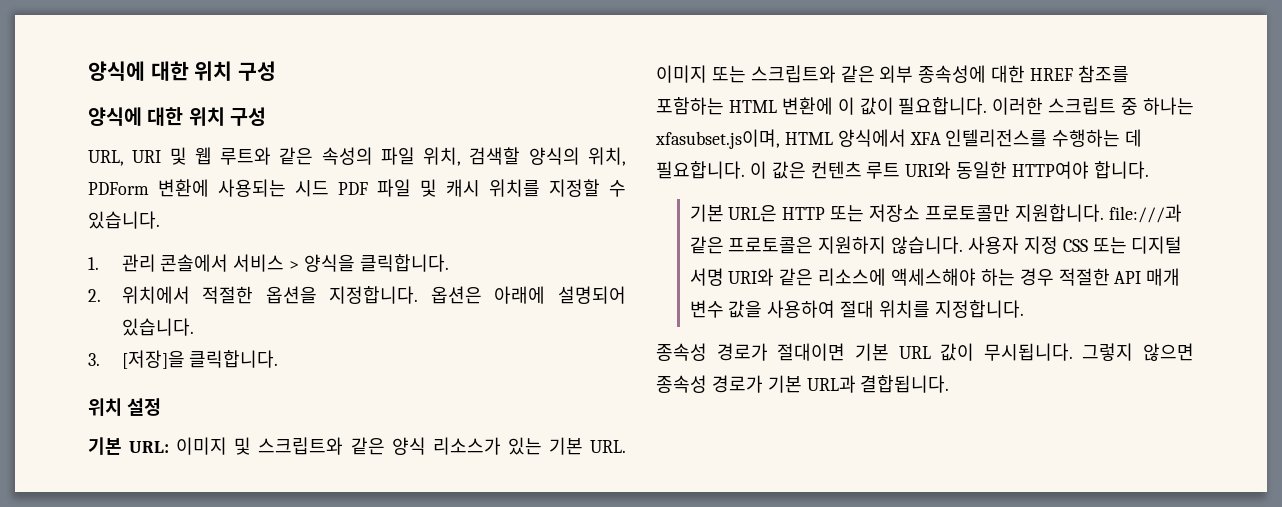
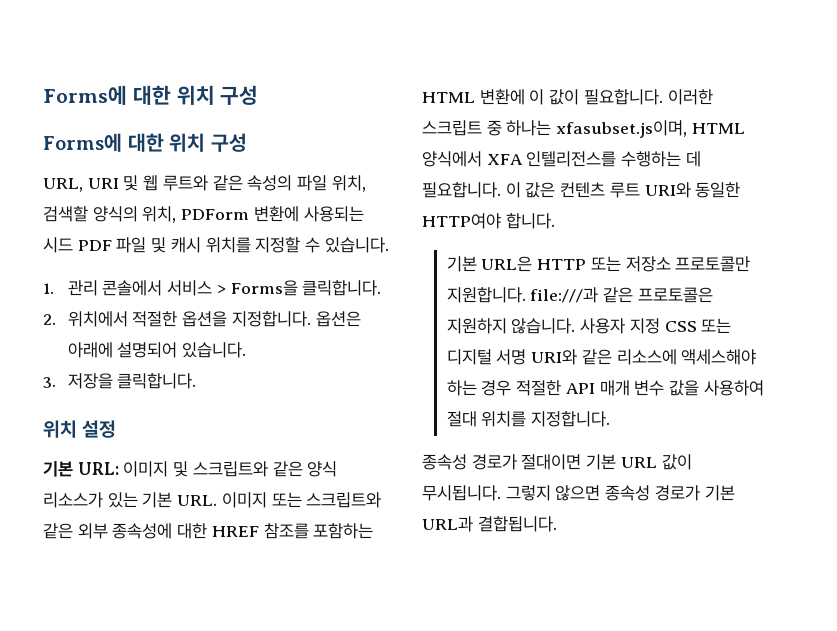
[88,61,276,81] [88,107,142,126] 양식에 대한 위치 구성 // 양식에 -> [43,85,259,105] [43,133,122,152] Forms에 대한 위치 구성 // Forms에
[303,254,355,272] 양식을 -> [230,280,298,296] Forms을
[121,350,185,369] [저장]을 -> [67,373,113,389] 저장을

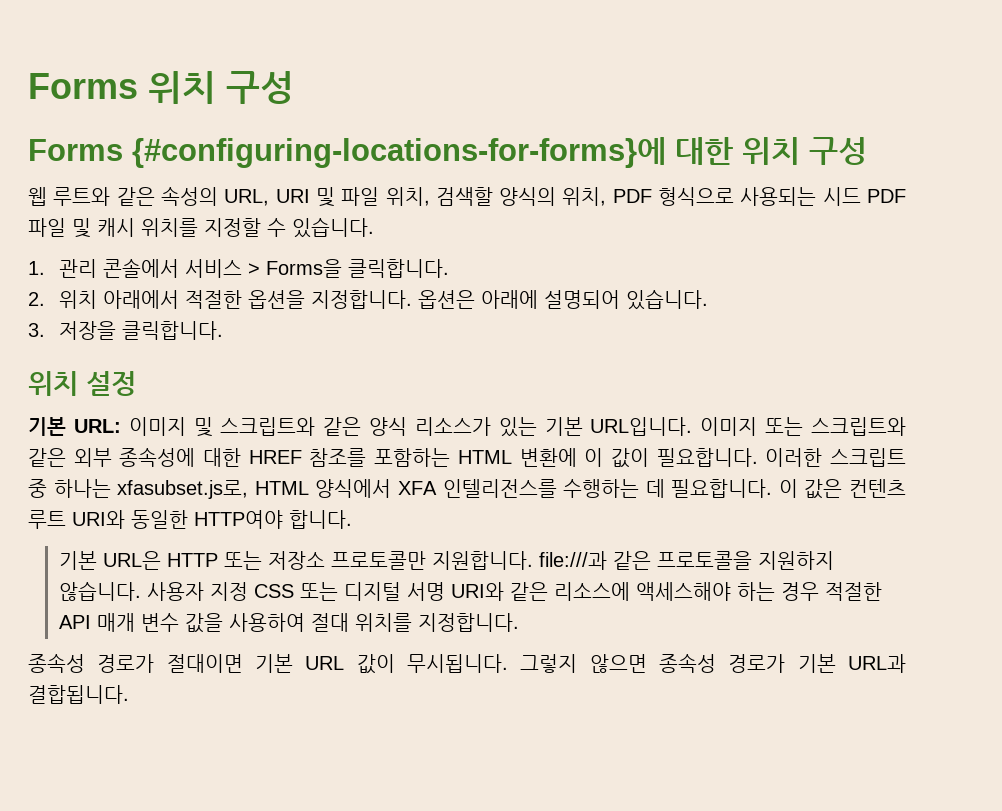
[43,85,259,105] [43,133,247,152] [43,175,139,192] Forms에 대한 위치 구성 // Forms에 대한 위치 구성 // URL, URI 및 -> [28,71,294,104] [28,137,867,168] Forms 위치 구성 // Forms {#configuring-locations-for-forms}에 대한 위치 구성 //
(293, 183) none -> [224,187,335,207] URL, URI 및
[181,206,299,222] PDForm 변환에 -> [612,187,735,206] PDF 형식으로
[67,311,128,327] 위치에서 -> [59,290,180,309] 위치 아래에서
[177,495,218,506] URL. -> [590,417,693,436] URL입니다.
[556,120,688,138] xfasubset.js이며, -> [117,480,249,499] xfasubset.js로,
[637,287,713,303] 프로토콜은 -> [657,551,753,570] 프로토콜을

